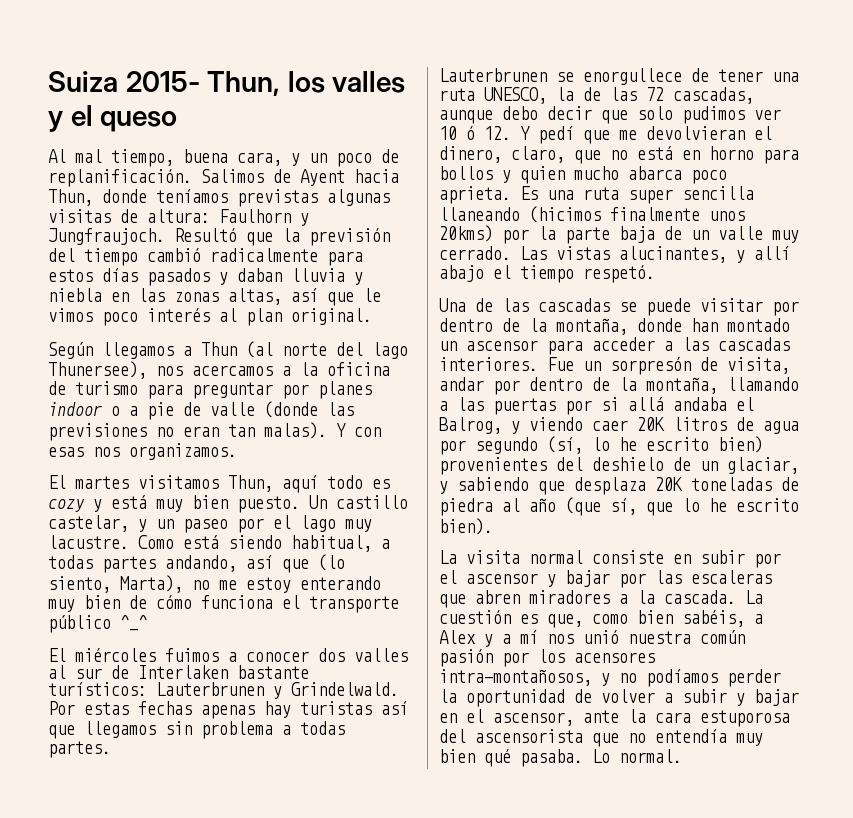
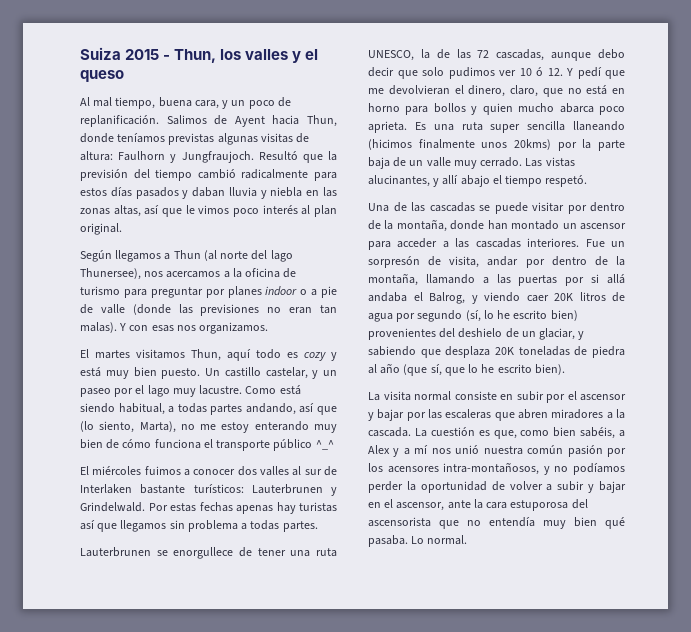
[125,71,200,92] 2015- -> [125,49,171,60] 2015 -

